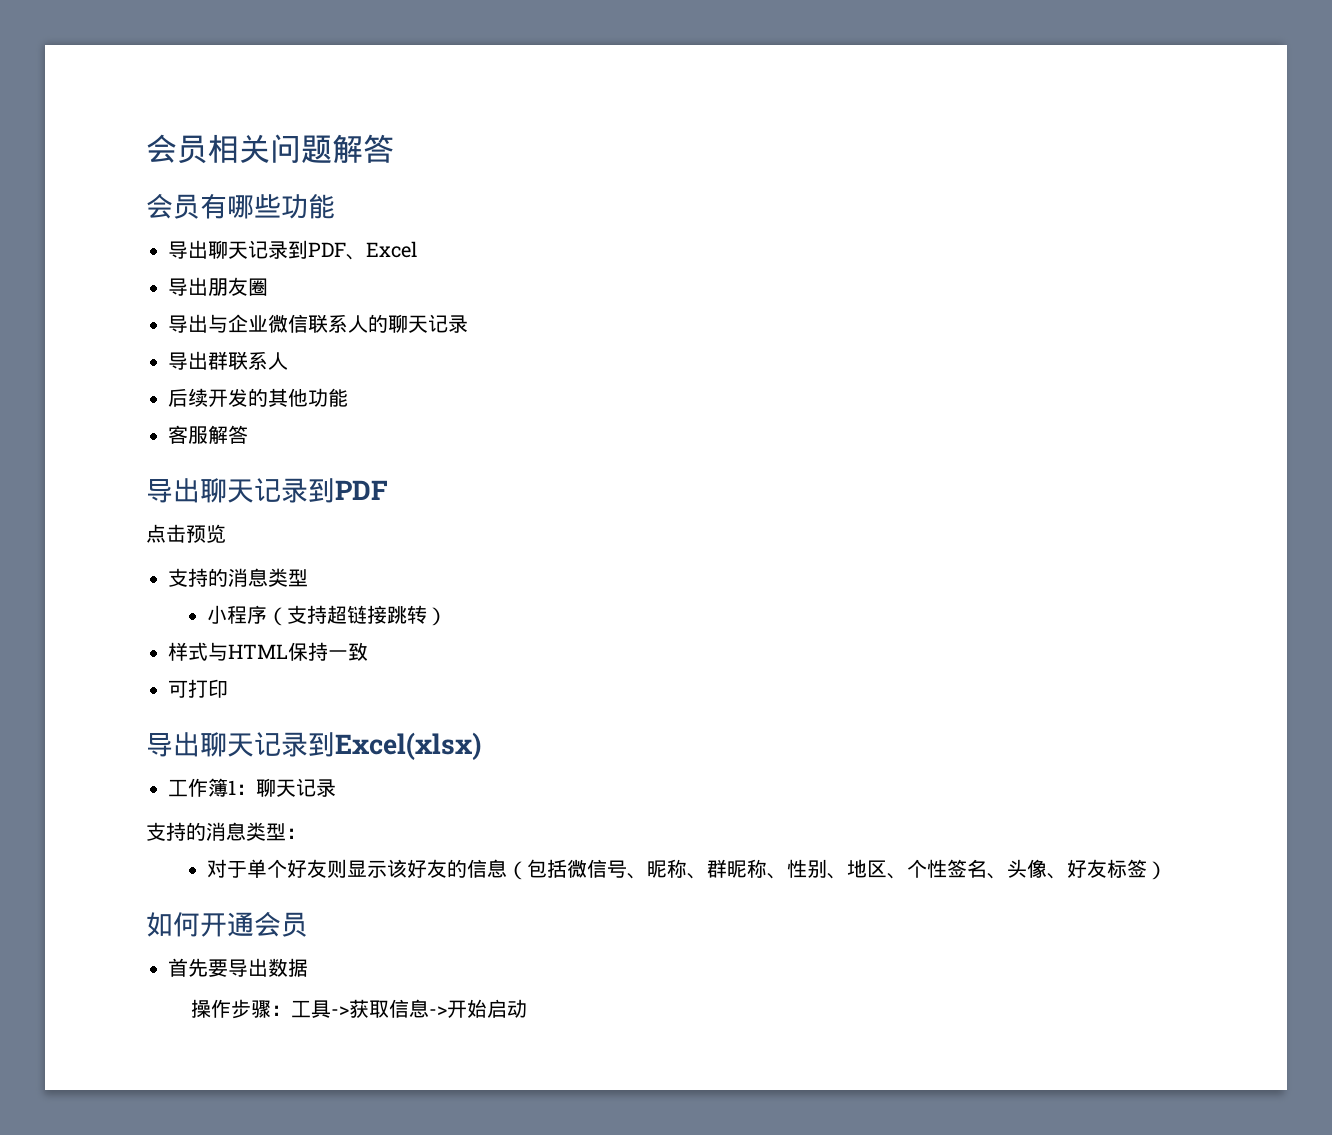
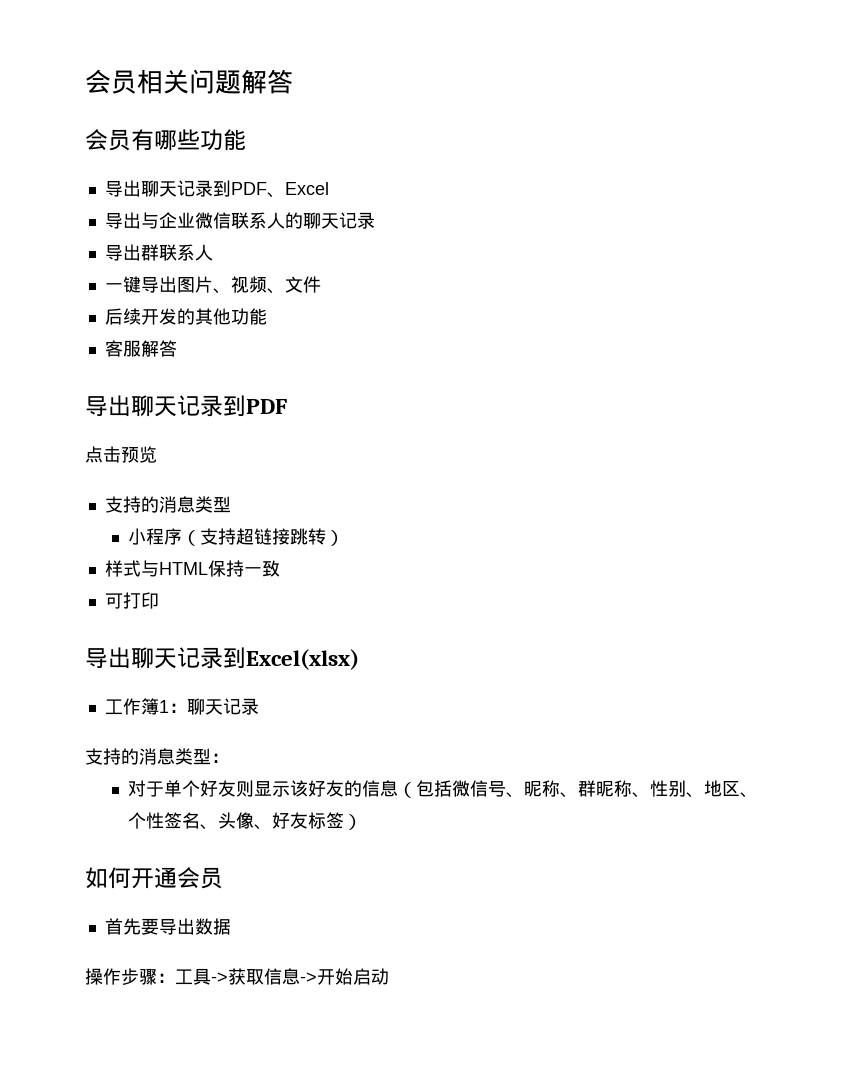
[168,277,268,296] // 导出朋友圈 -> (329, 188) none
(288, 361) none -> [104,276,321,294] // 一键导出图片、视频、文件

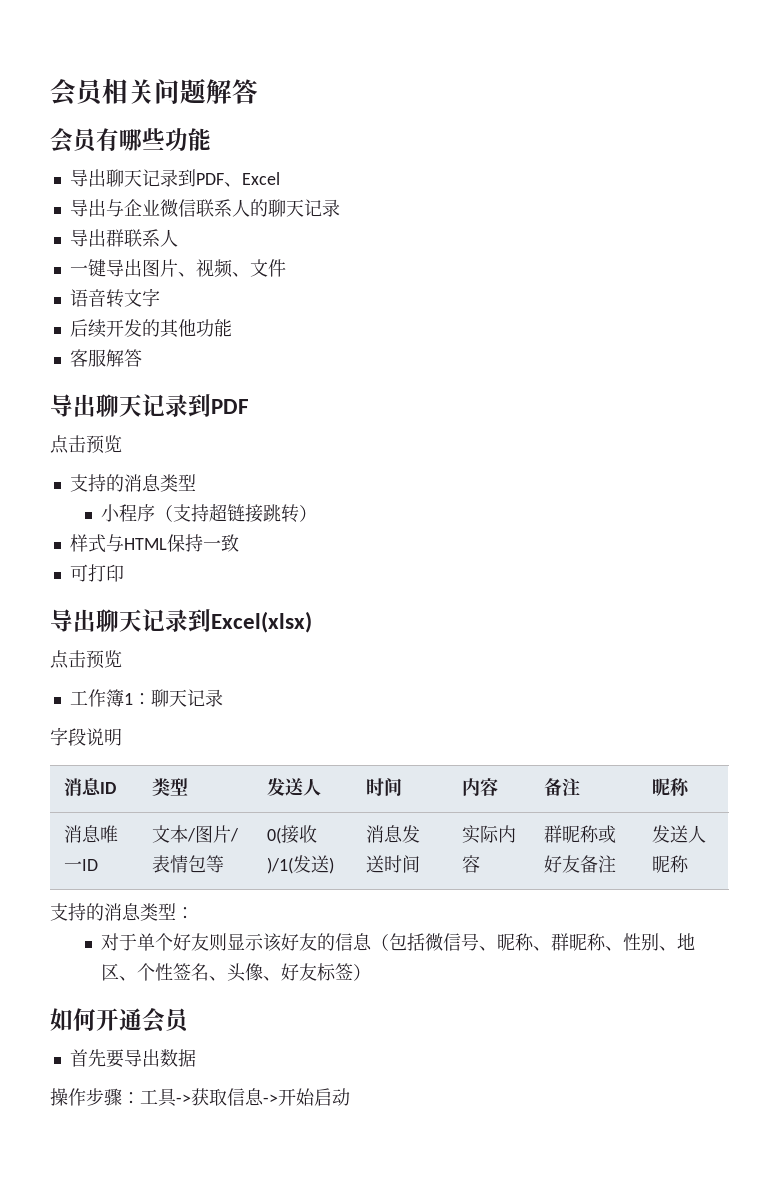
(321, 284) none -> [69,288,160,308] // 语音转文字
(359, 659) none -> [50,650,122,669] // 点击预览
(259, 706) none -> [50,727,122,746] [64,778,117,796] [152,778,189,796] [267,778,322,796] [366,778,403,796] [462,778,499,796] [544,778,581,796] [652,778,691,796] [64,825,119,843] [64,859,99,871] [152,825,240,843] [152,855,225,873] [267,825,318,844] [267,855,335,874] [366,825,421,843] [366,855,421,873] [462,825,517,844] [462,855,481,873] [544,825,617,843] [544,855,617,873] [652,825,707,843] [652,855,690,873] // 字段说明 // 消息ID | 类型 | 发送人 | 时间 | 内容 | 备注 | 昵称 // 消息唯一ID | 文本/图片/表情包等 | 0(接收)/1(发送) | 消息发送时间 | 实际内容 | 群昵称或好友备注 | 发送人昵称

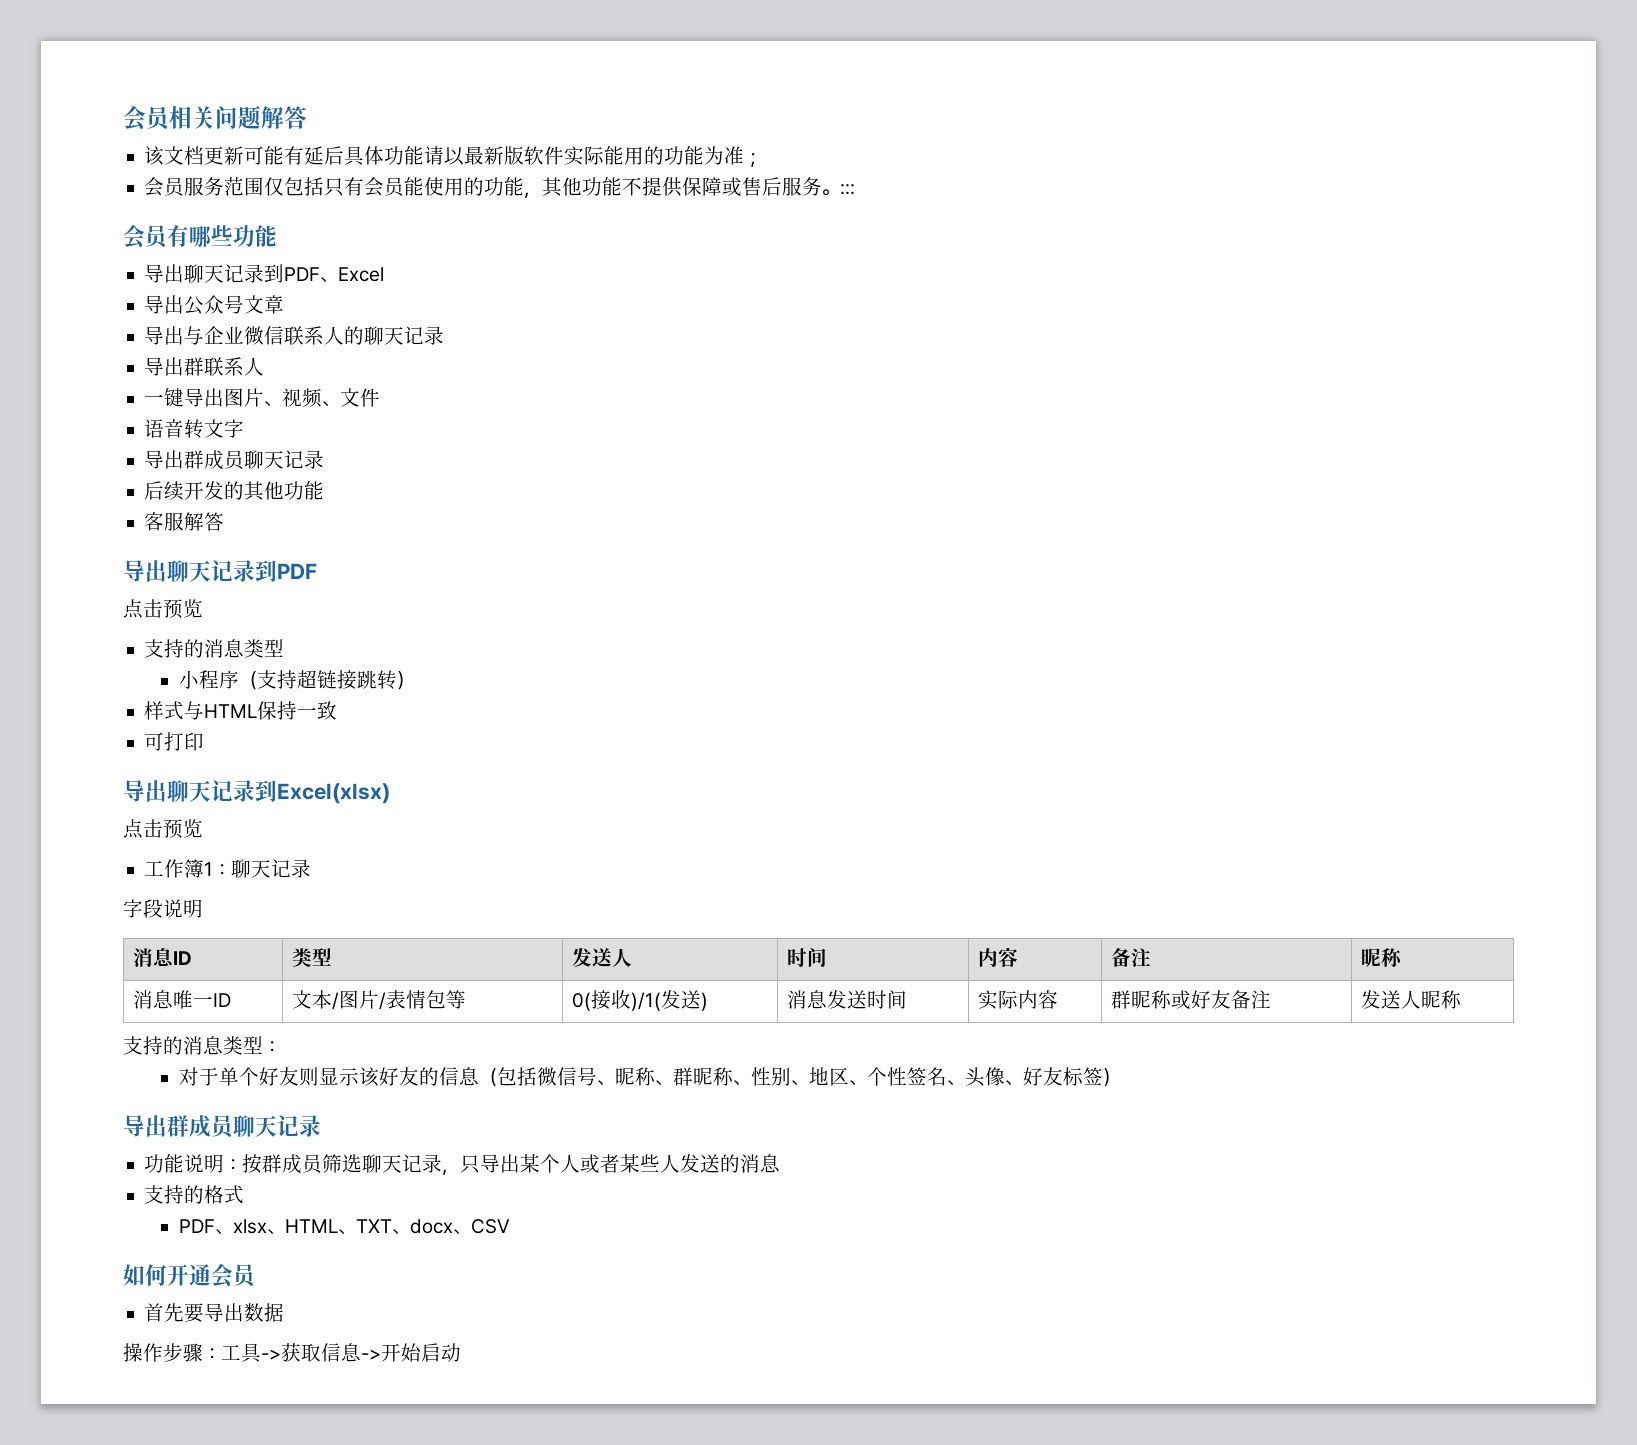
(258, 91) none -> [144,146,763,167] [144,177,856,198] // 该文档更新可能有延后具体功能请以最新版软件实际能用的功能为准； // 会员服务范围仅包括只有会员能使用的功能，其他功能不提供保障或售后服务。:::
(280, 178) none -> [144,295,285,315] // 导出公众号文章
(160, 297) none -> [144,450,325,470] // 导出群成员聊天记录
(372, 972) none -> [123,1115,321,1139] [144,1154,781,1175] [144,1185,245,1204] [178,1219,510,1235] // 导出群成员聊天记录 // 功能说明：按群成员筛选聊天记录，只导出某个人或者某些人发送的消息 // 支持的格式 // PDF、xlsx、HTML、TXT、docx、CSV

